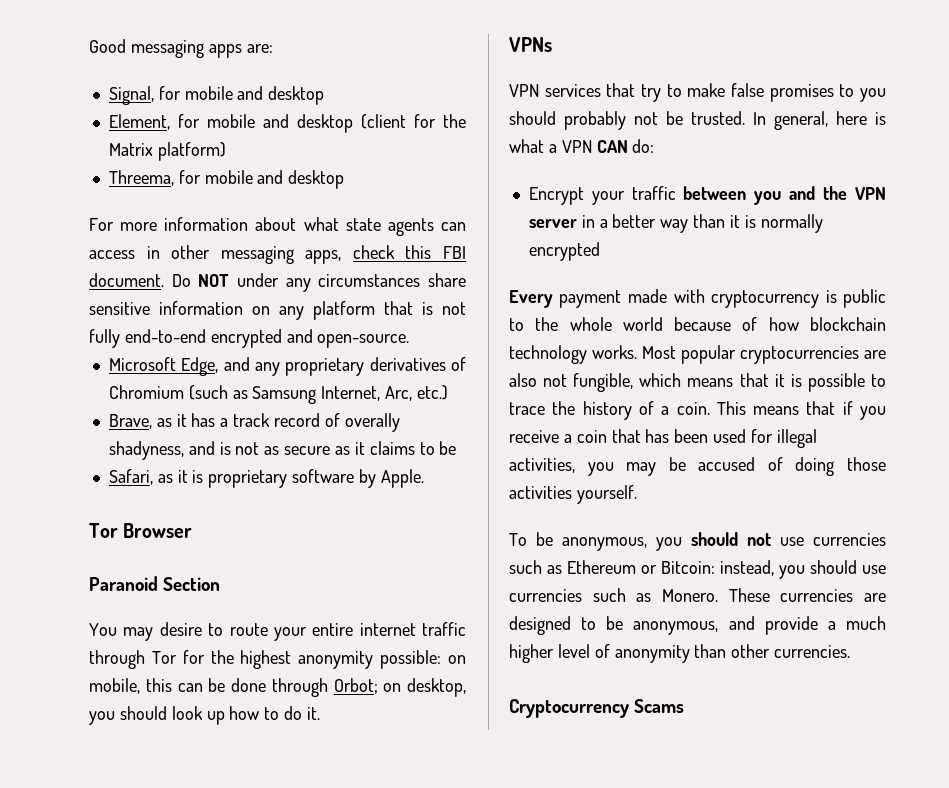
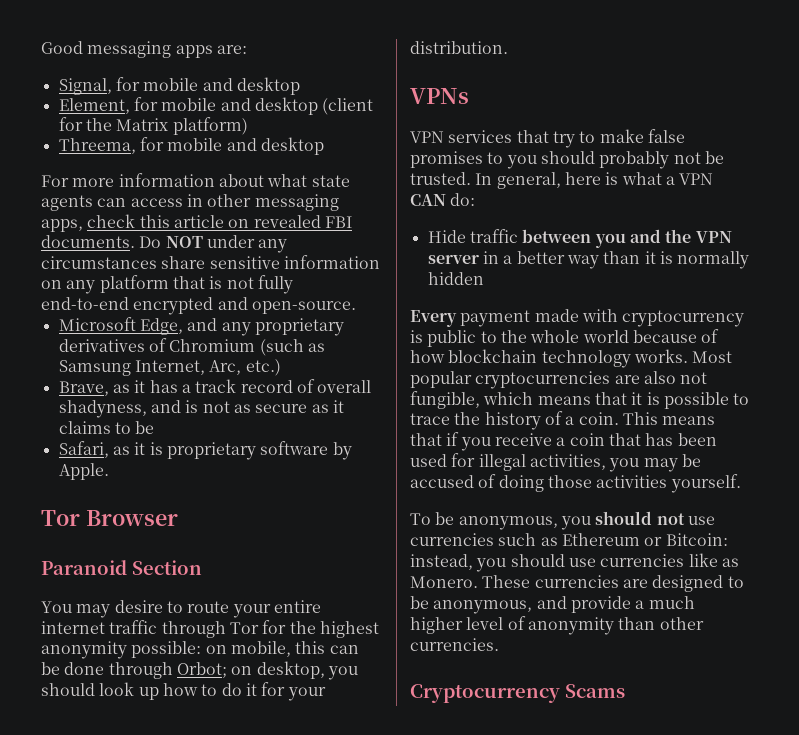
[443,246,466,259] [89,273,164,287] FBI document. -> [173,215,352,228] [41,235,135,248] article on revealed FBI documents.
[344,413,400,432] overally -> [317,380,372,393] overall
[307,707,321,720] it. -> [245,682,326,701] [410,41,508,54] it for your distribution.
[528,187,625,205] Encrypt your -> [427,230,466,243] Hide
[528,242,600,261] encrypted -> [427,272,484,285] hidden
[592,588,626,602] such -> [688,553,718,567] like

